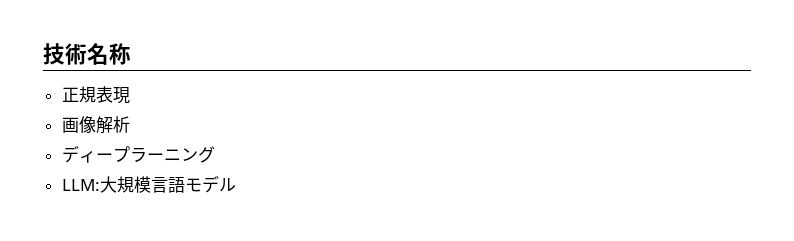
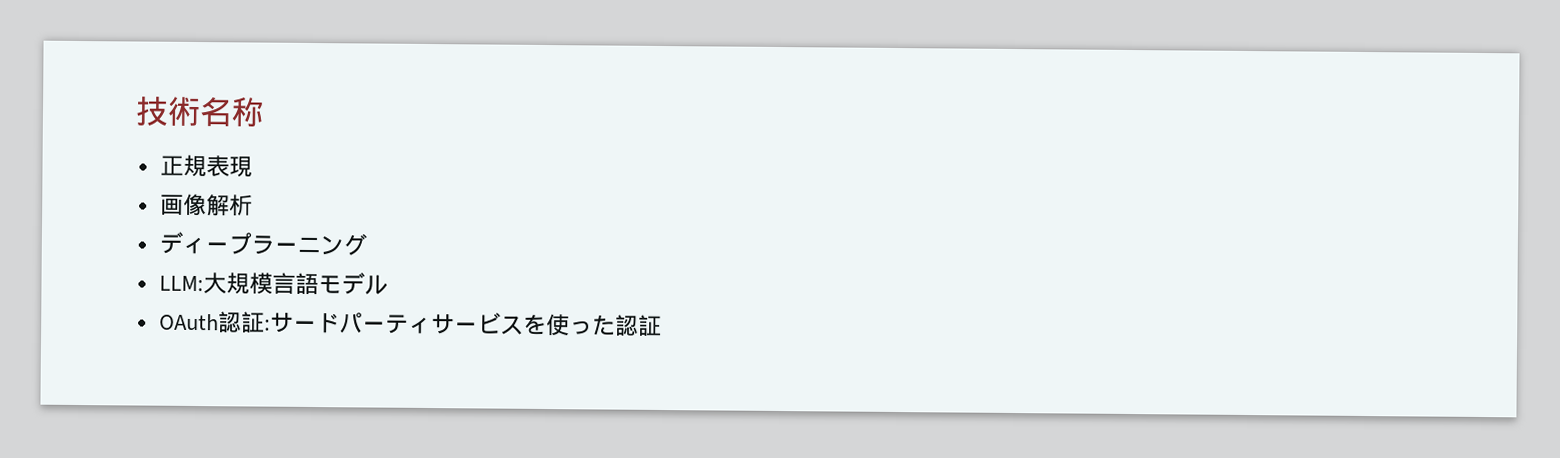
(236, 185) none -> [158,311,662,337] // OAuth認証:サードパーティサービスを使った認証

